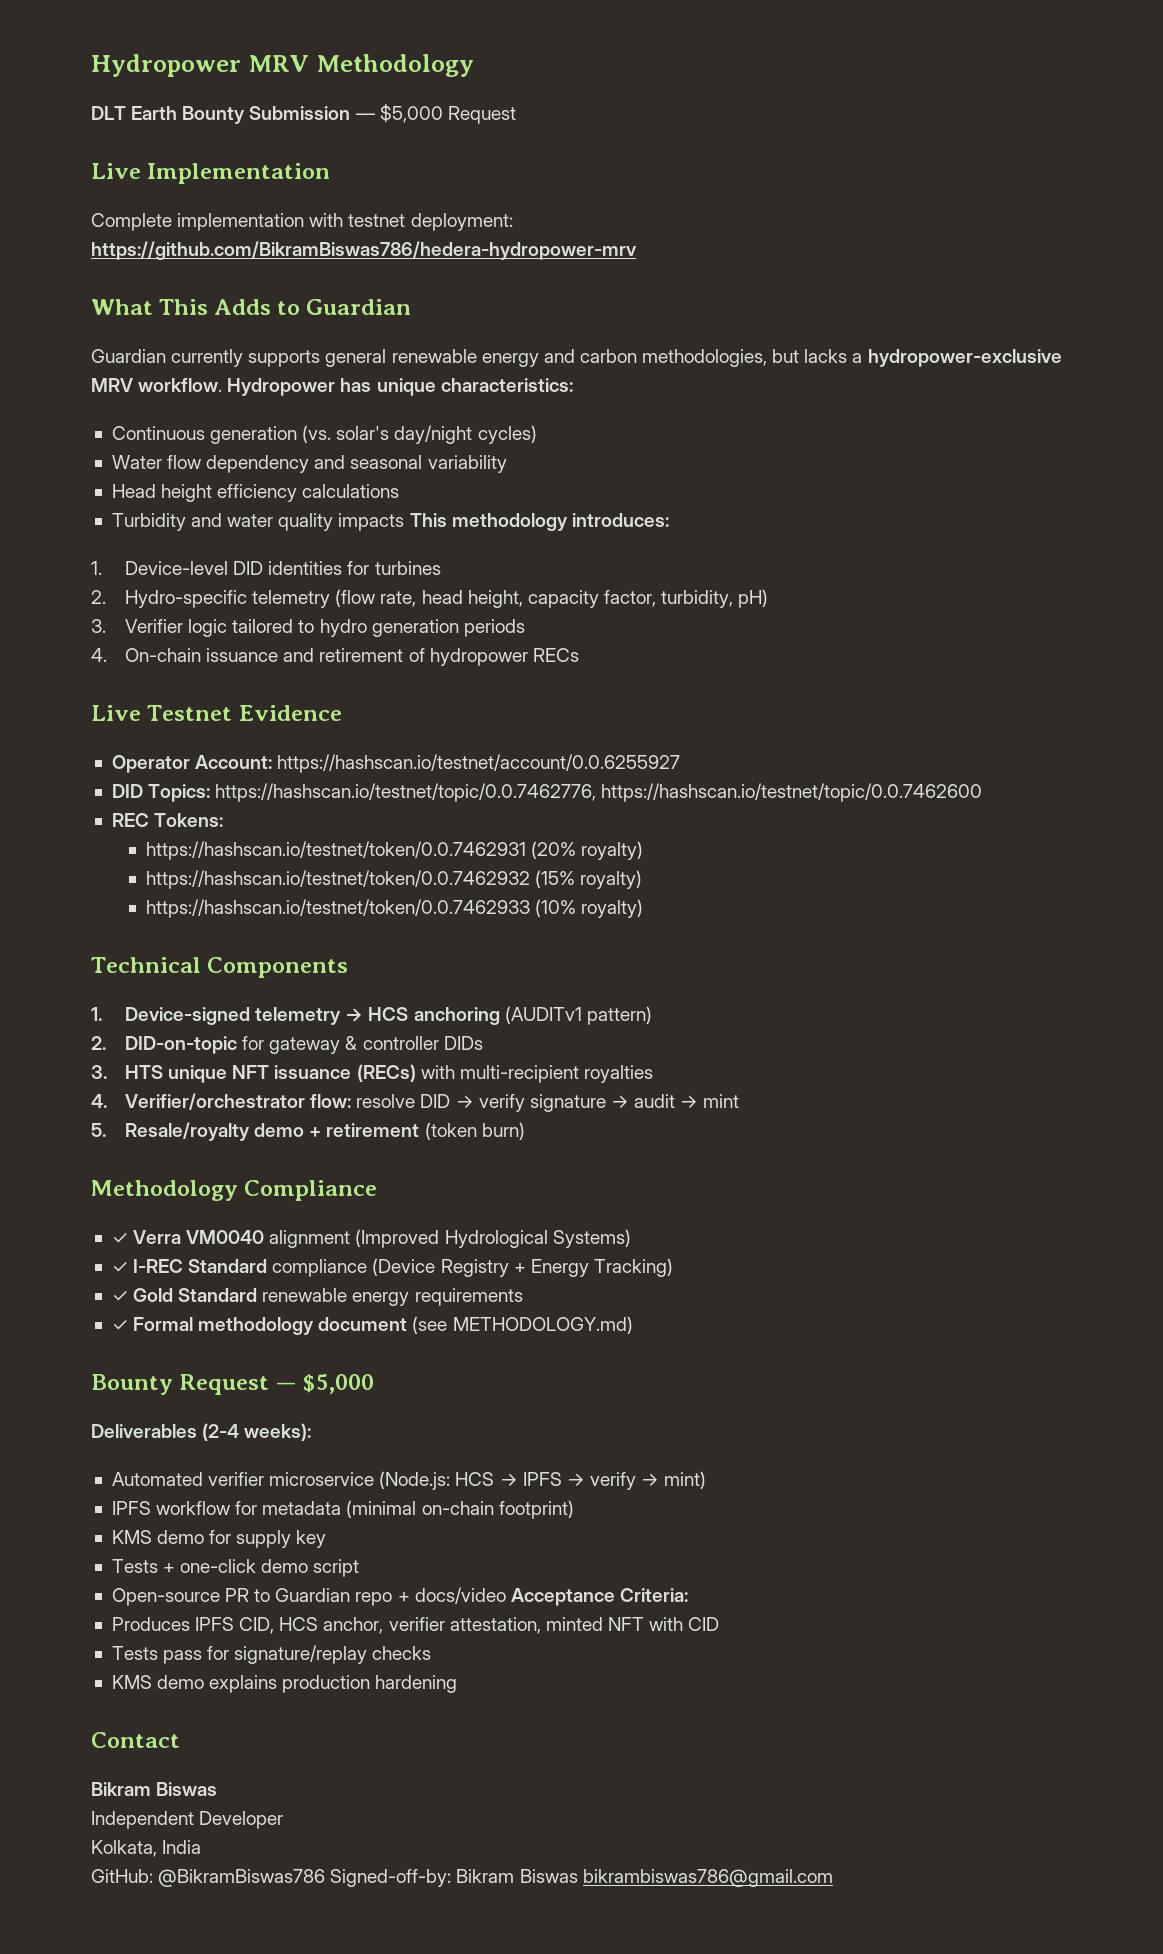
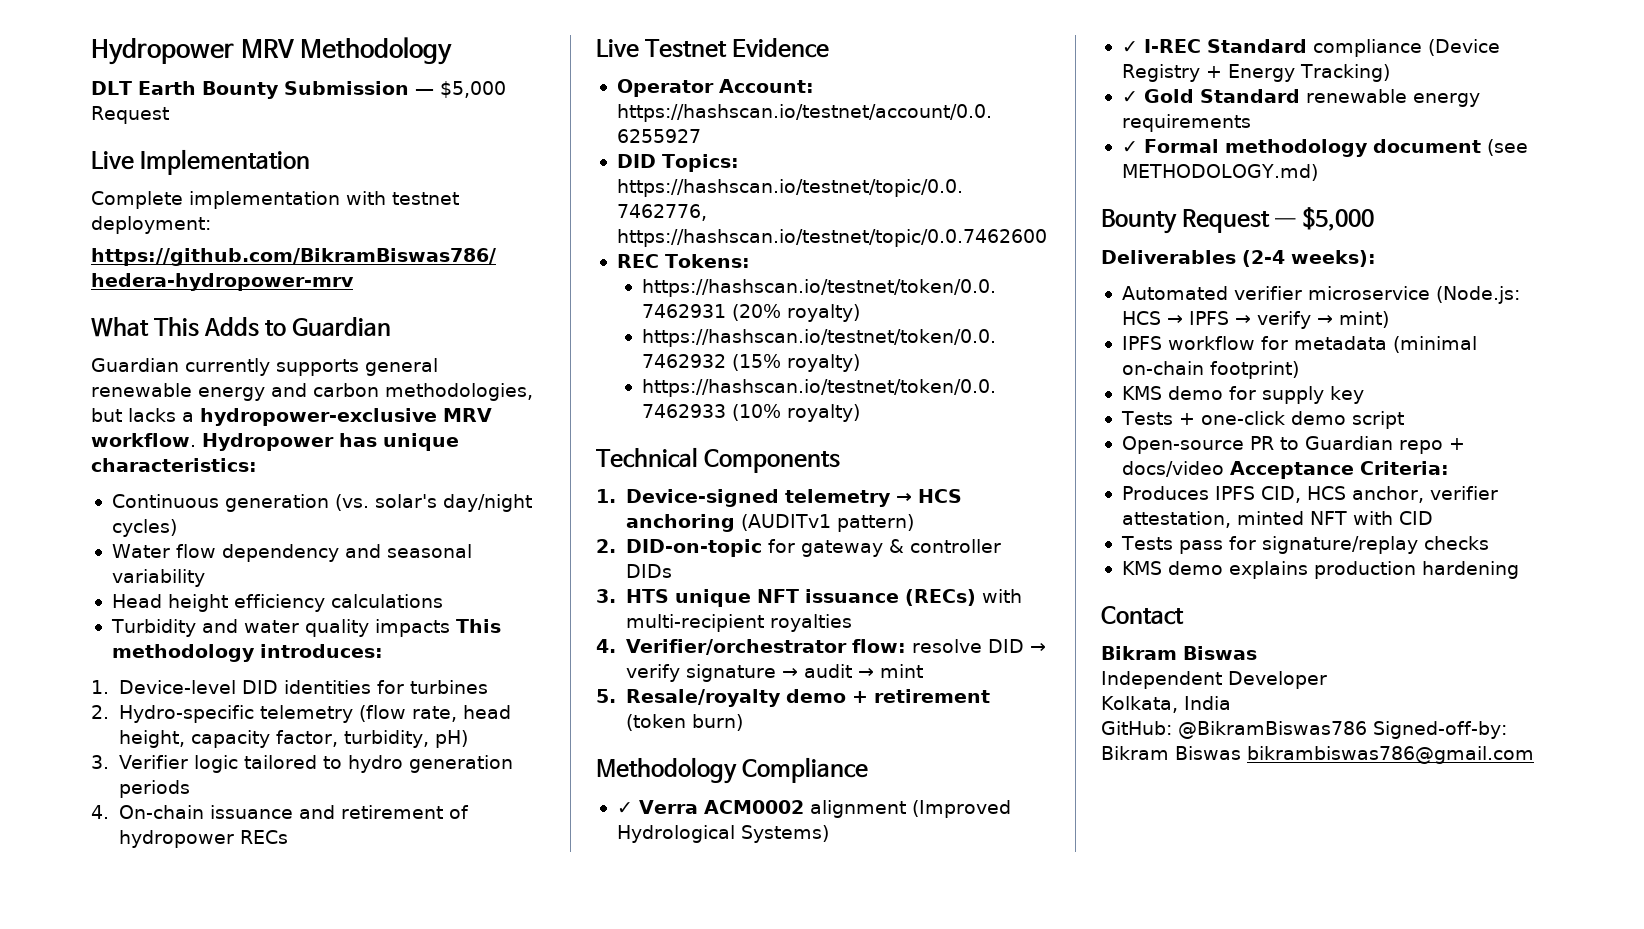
[186,1230,265,1244] VM0040 -> [703,800,804,814] ACM0002

